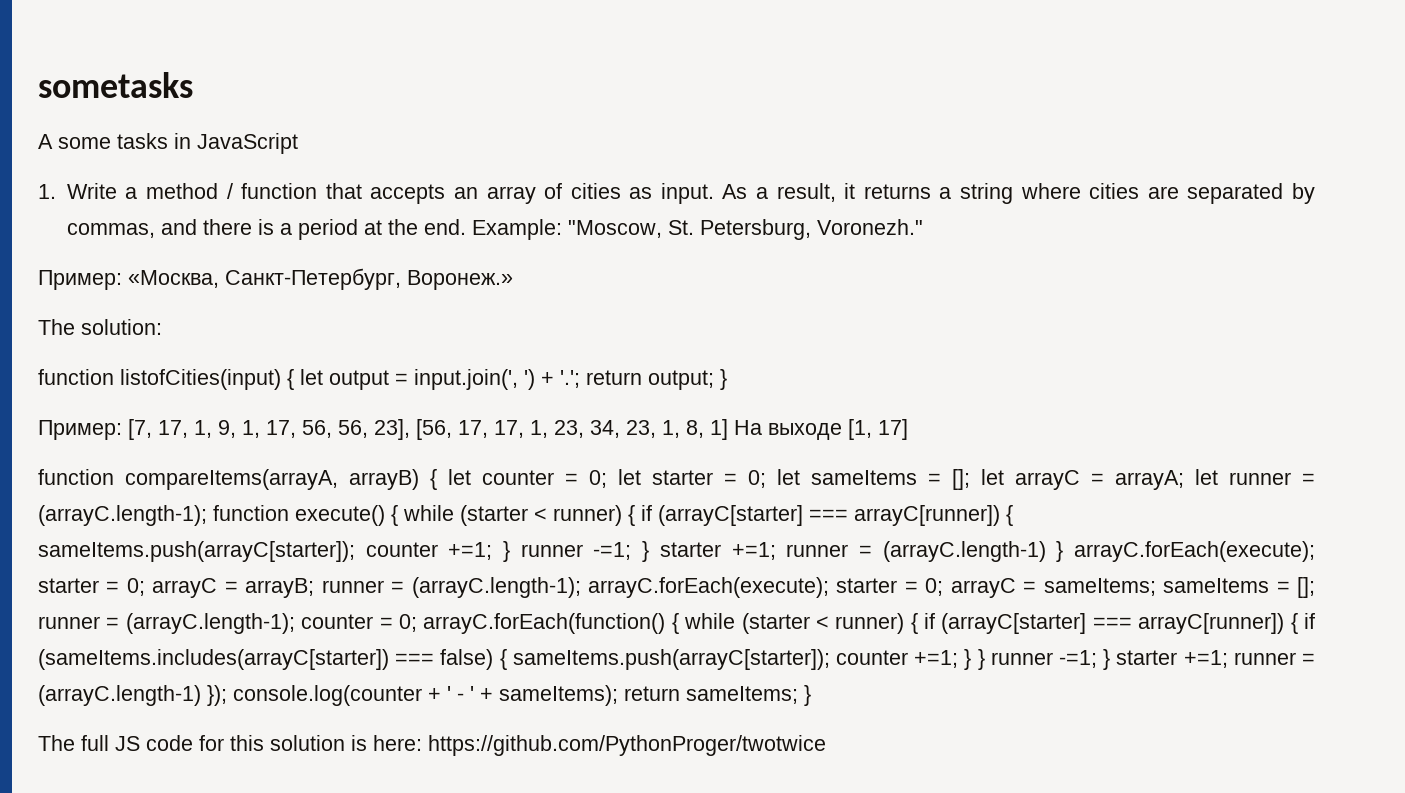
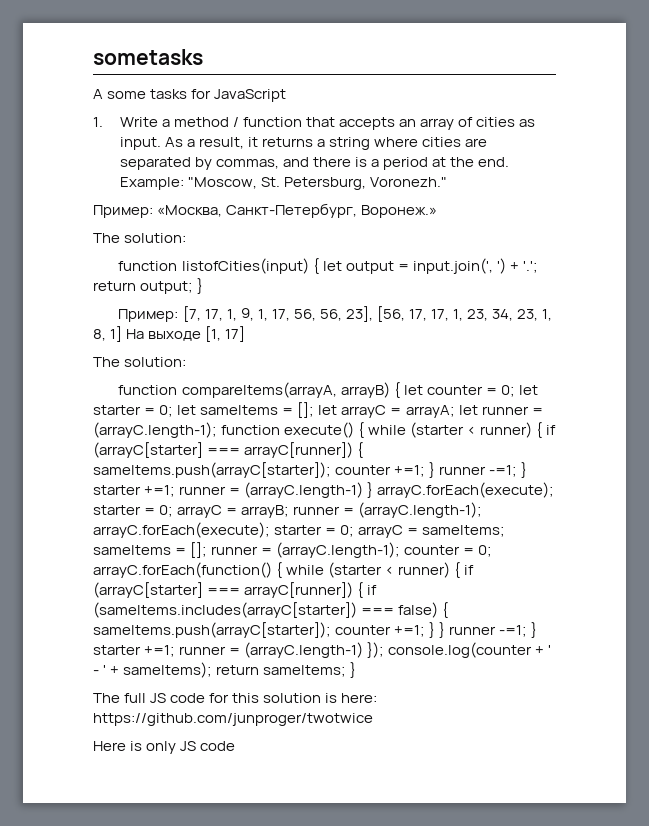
[174,133,191,149] in -> [191,89,212,99] for
(908, 429) none -> [93,357,187,367] // The solution:
[428,735,826,756] https://github.com/PythonProger/twotwice -> [93,713,373,726] [93,741,236,754] https://github.com/junproger/twotwice // Here is only JS code

